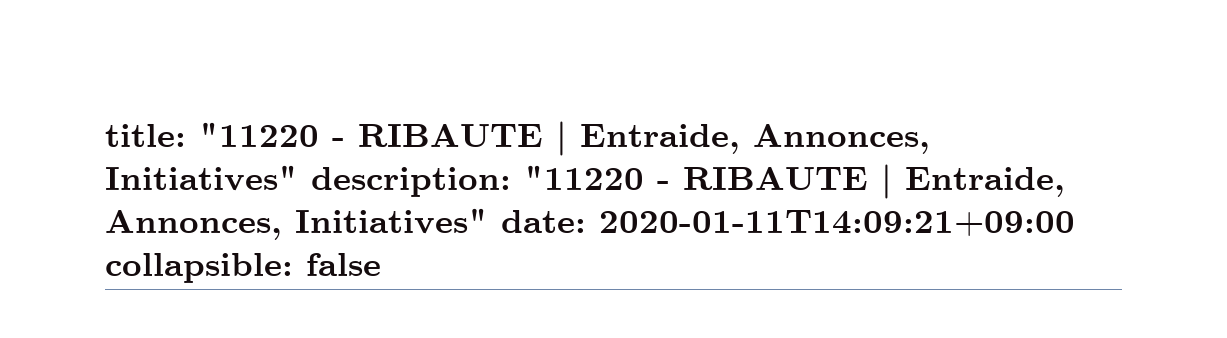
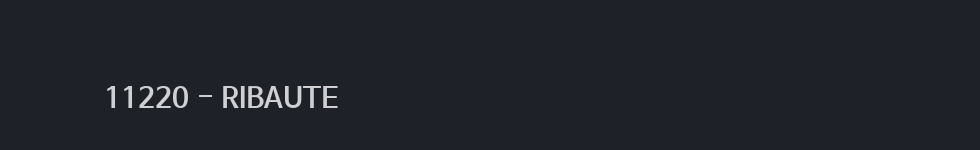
[105,121,930,156] [105,164,1065,199] [105,208,1075,240] [105,253,381,283] title: "11220 - RIBAUTE | Entraide, Annonces, Initiatives" description: "11220 - RIBAUTE | Entraide, Annonces, Initiatives" date: 2020-01-11T14:09:21+09:00 collapsible: false -> [104,86,339,108] 11220 - RIBAUTE

